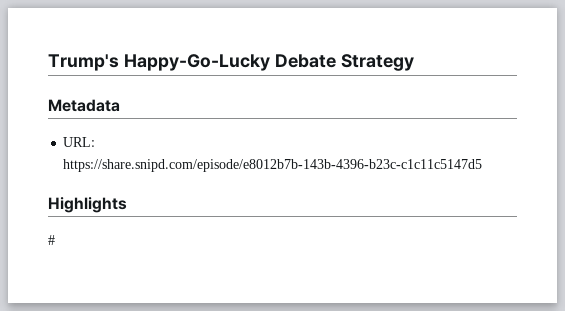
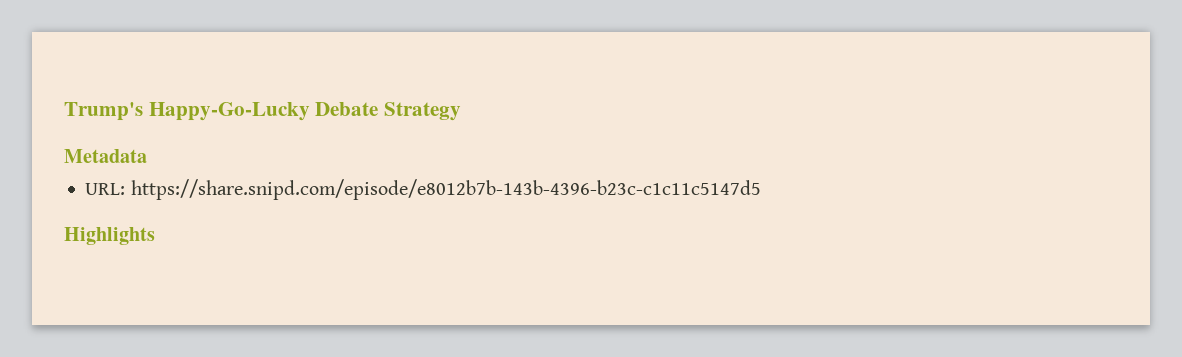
[48,235,55,245] // # -> (155, 236) none

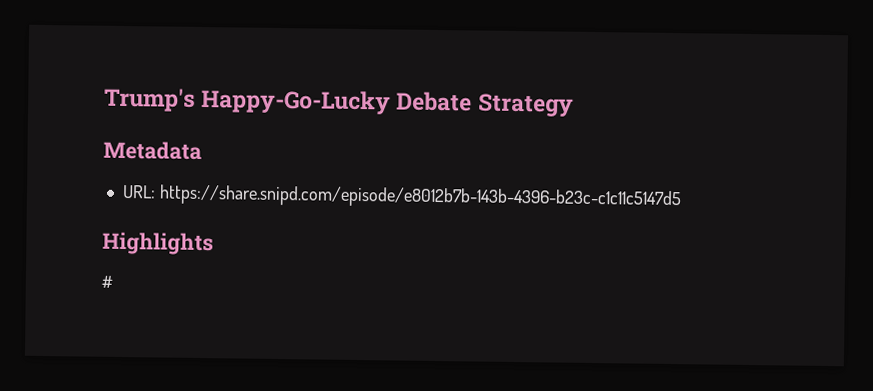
(155, 236) none -> [101,275,113,289] // #

